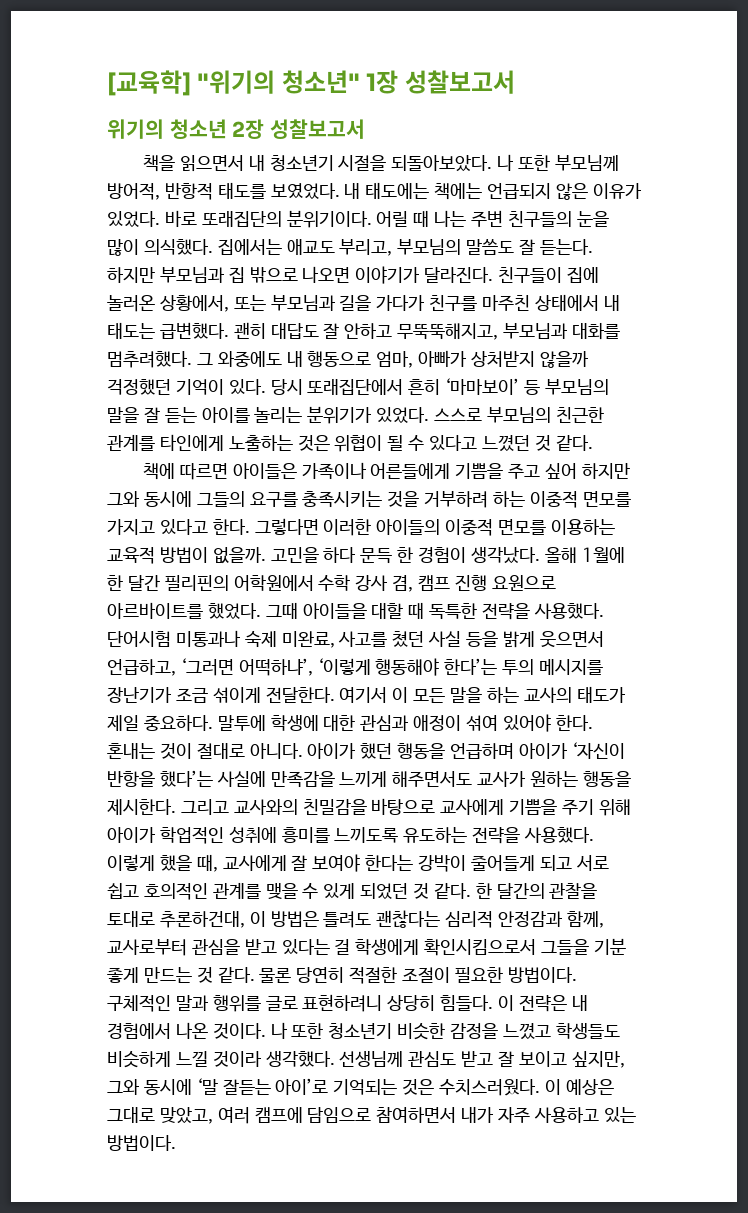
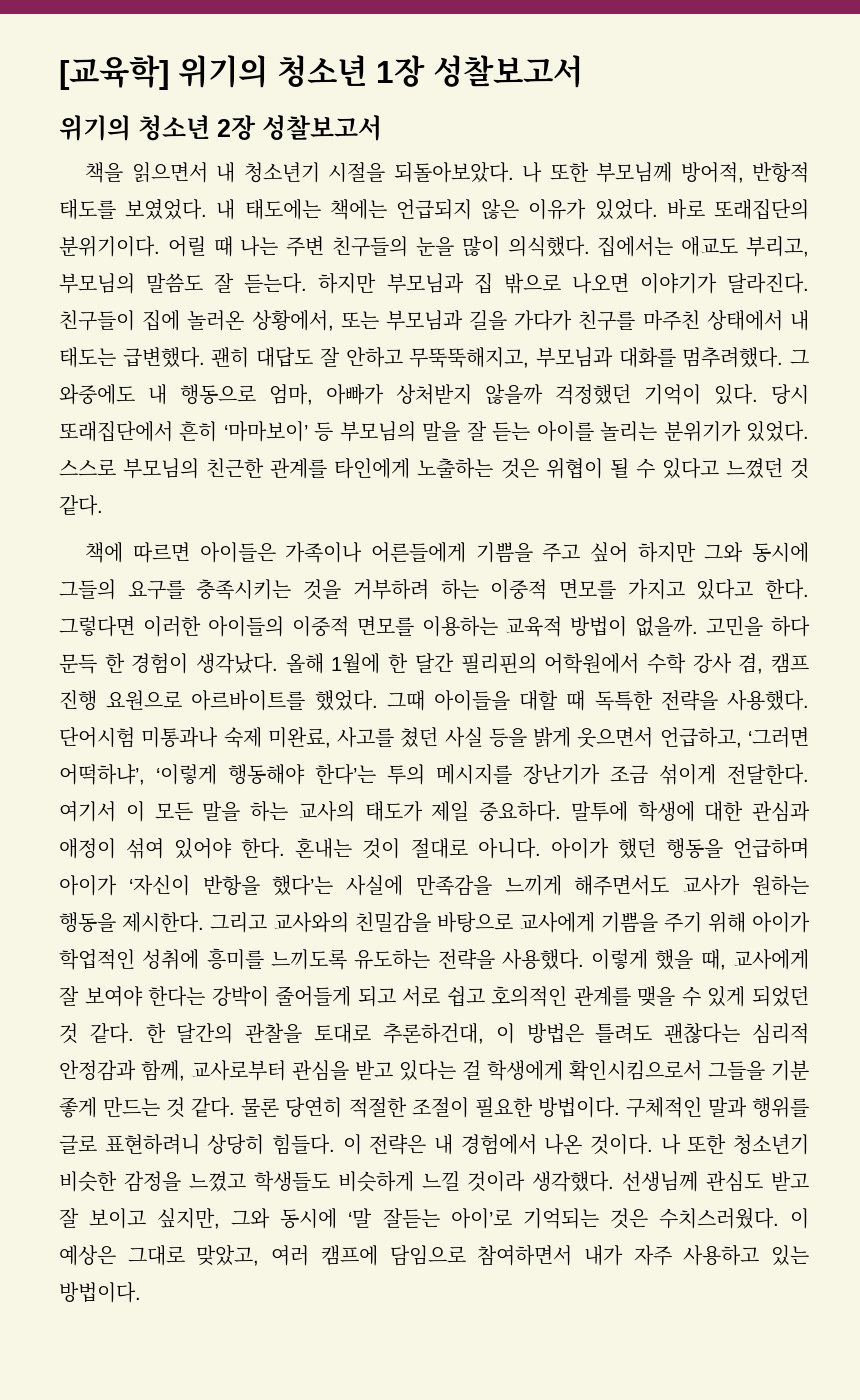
[197,70,360,94] "위기의 청소년" -> [178,55,367,88] 위기의 청소년

